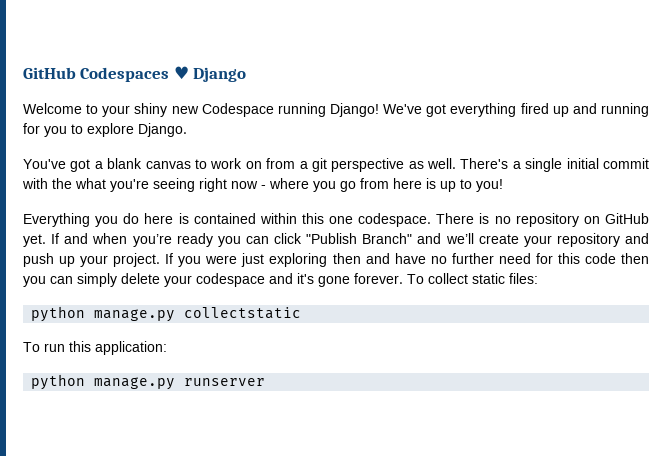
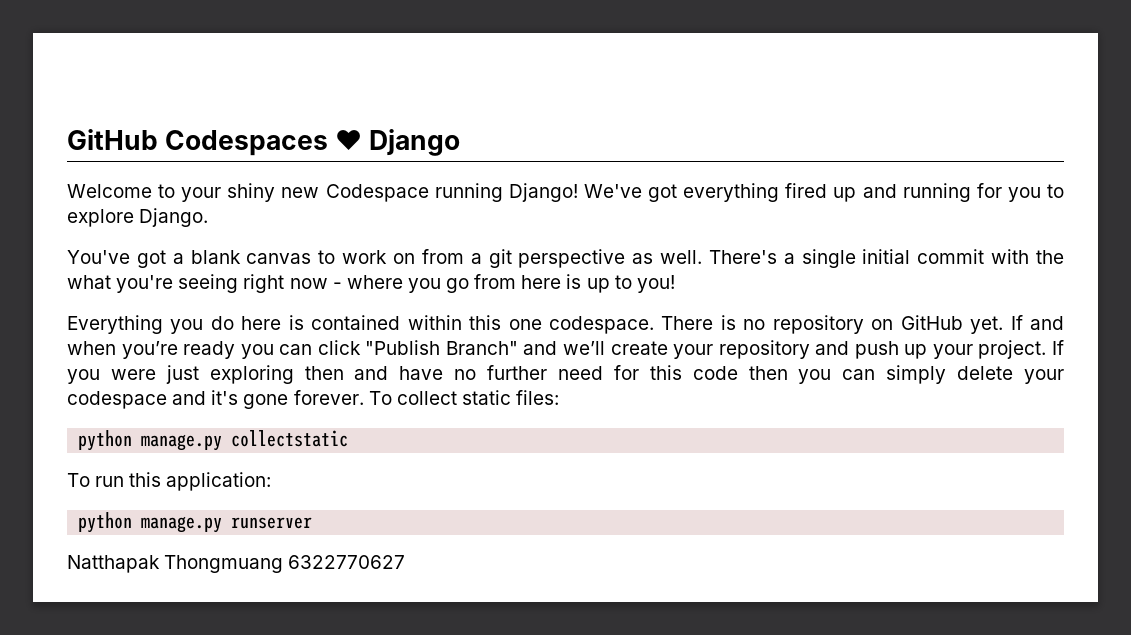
(266, 382) none -> [67,555,406,573] // Natthapak Thongmuang 6322770627

